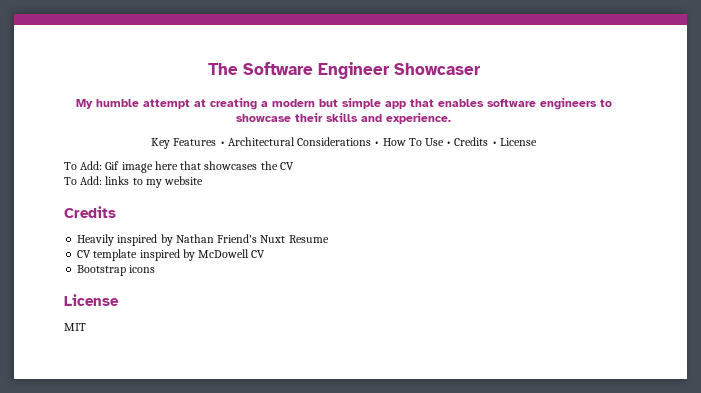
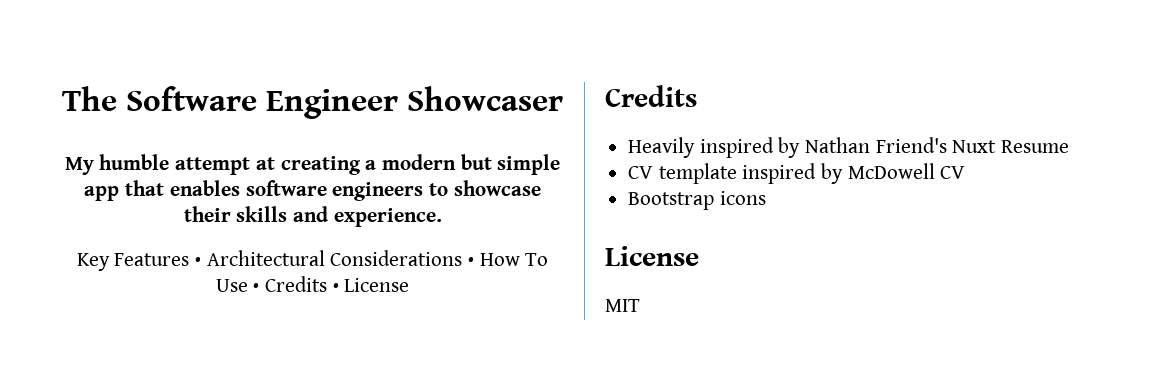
[64,161,294,173] [64,176,204,188] // To Add: Gif image here that showcases the CV // To Add: links to my website -> (410, 285) none

